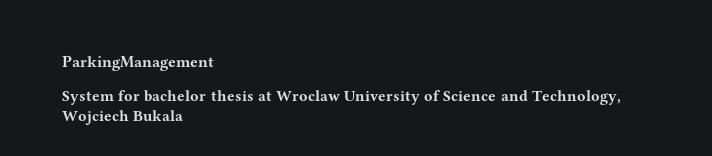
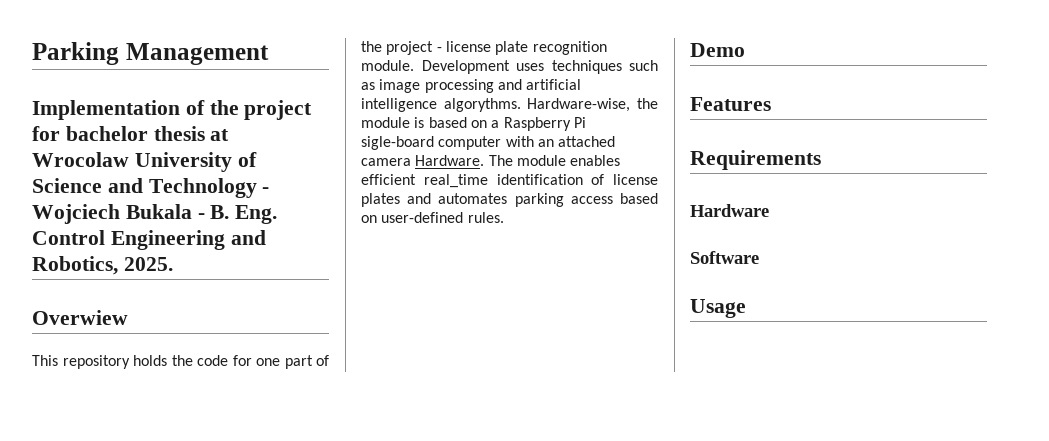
[62,55,214,71] [62,91,114,105] ParkingManagement // System -> [32,42,269,65] [32,100,313,120] Parking Management // Implementation of the project
[275,90,340,101] Wroclaw -> [32,152,129,167] Wrocolaw
[531,90,621,105] [62,110,184,125] Technology, Wojciech Bukala -> [148,178,270,198] [32,204,278,224] [32,230,266,250] [32,256,173,275] [32,310,128,325] [32,355,329,369] [361,41,607,55] [361,60,658,74] [361,79,582,93] [361,98,658,112] [361,117,586,131] [361,136,616,150] [361,155,621,166] [361,174,658,188] [361,193,658,207] [361,212,504,223] [690,43,745,57] [690,97,771,111] [690,150,821,170] [690,204,769,217] [690,251,759,264] [690,299,746,318] Technology - Wojciech Bukala - B. Eng. Control Engineering and Robotics, 2025. // Overwiew // This repository holds the code for one part of the project - license plate recognition module. Development uses techniques such as image processing and artificial intelligence algorythms. Hardware-wise, the module is based on a Raspberry Pi sigle-board computer with an attached camera Hardware. The module enables efficient real_time identification of license plates and automates parking access based on user-defined rules. // Demo // Features // Requirements // Hardware // Software // Usage

